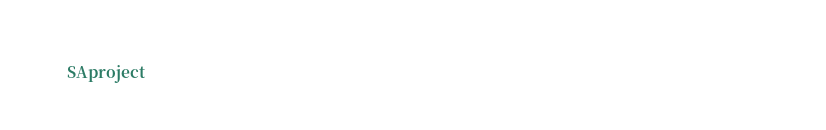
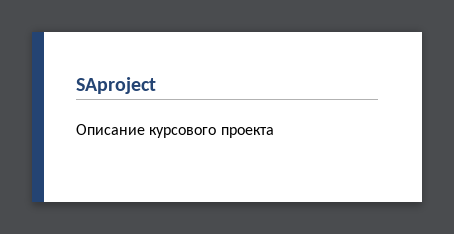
(146, 74) none -> [76,124,274,138] // Описание курсового проекта

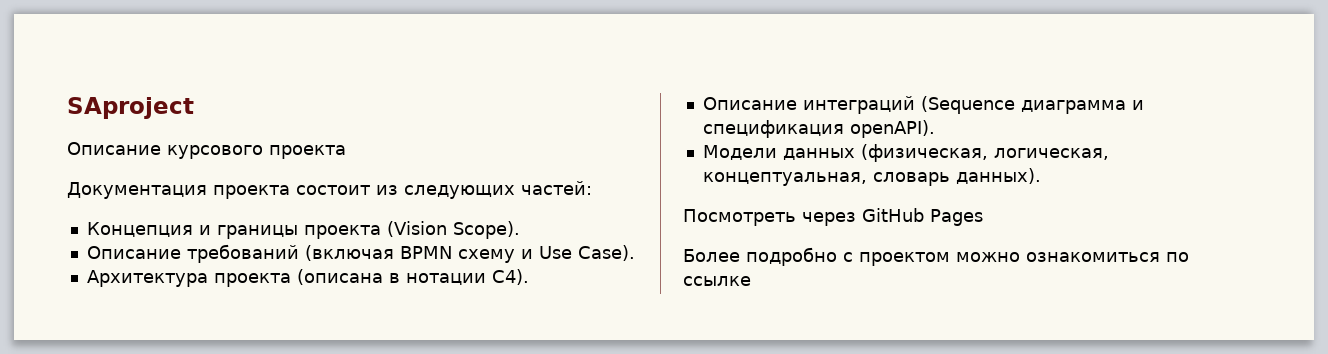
(274, 132) none -> [67,181,592,199] [86,221,520,239] [86,244,635,263] [86,269,529,287] [702,96,1144,114] [702,120,935,138] [702,144,1109,162] [702,168,1041,186] [683,208,983,226] [683,247,1189,266] [683,276,751,286] // Документация проекта состоит из следующих частей: // Концепция и границы проекта (Vision Scope). // Описание требований (включая BPMN схему и Use Case). // Архитектура проекта (описана в нотации C4). // Описание интеграций (Sequence диаграмма и спецификация openAPI). // Модели данных (физическая, логическая, концептуальная, словарь данных). // Посмотреть через GitHub Pages // Более подробно с проектом можно ознакомиться по ссылке

